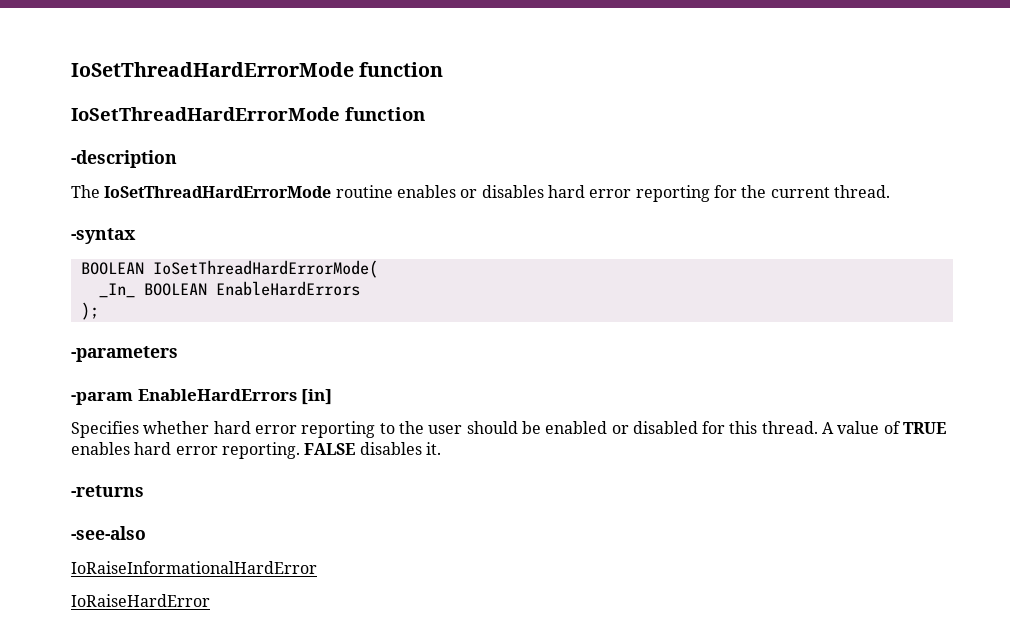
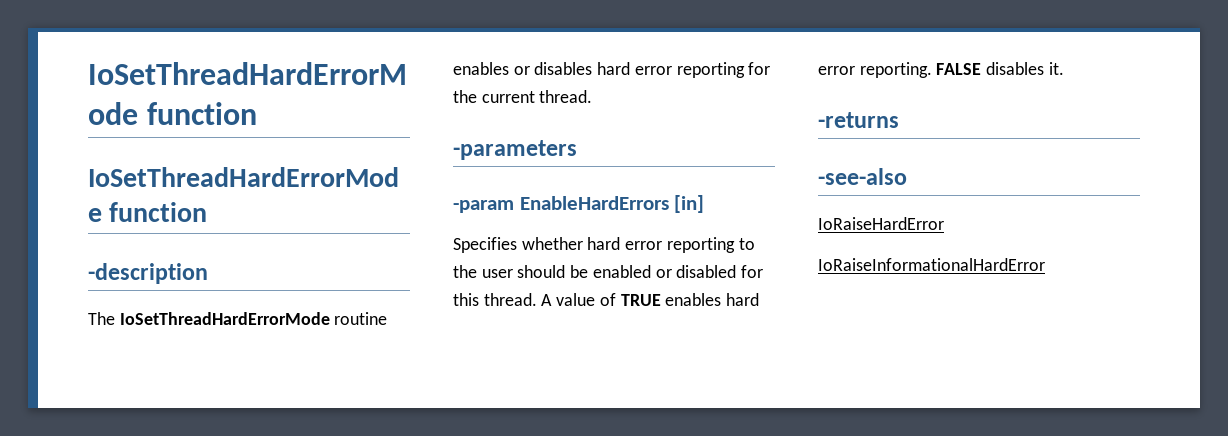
[71,228,136,244] [80,260,378,278] [98,281,360,298] [80,302,99,320] // -syntax // BOOLEAN IoSetThreadHardErrorMode( // _In_ BOOLEAN EnableHardErrors // ); -> (593, 96) none
(146, 533) none -> [818,217,944,230] // IoRaiseHardError
[71,594,210,607] // IoRaiseHardError -> (1045, 264) none

